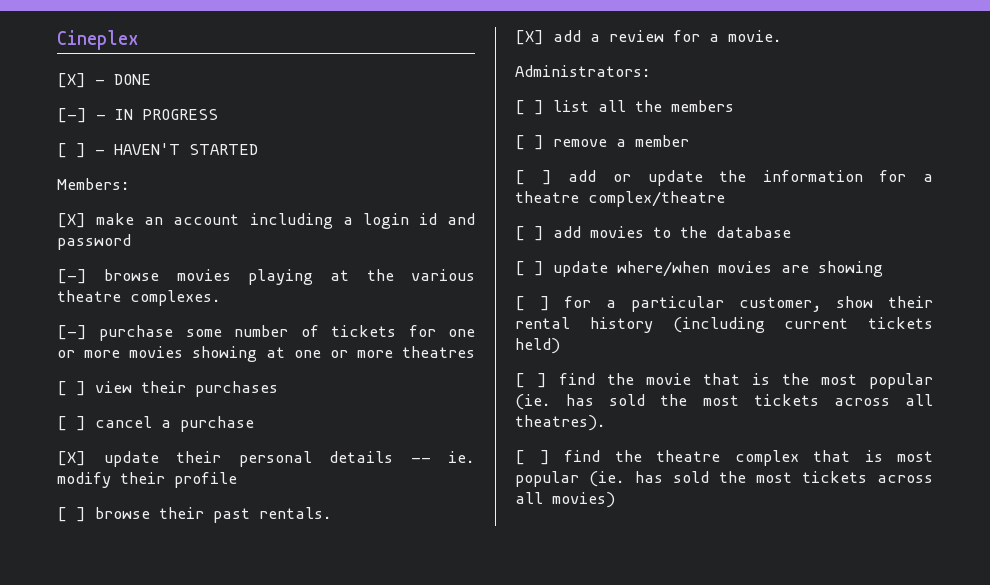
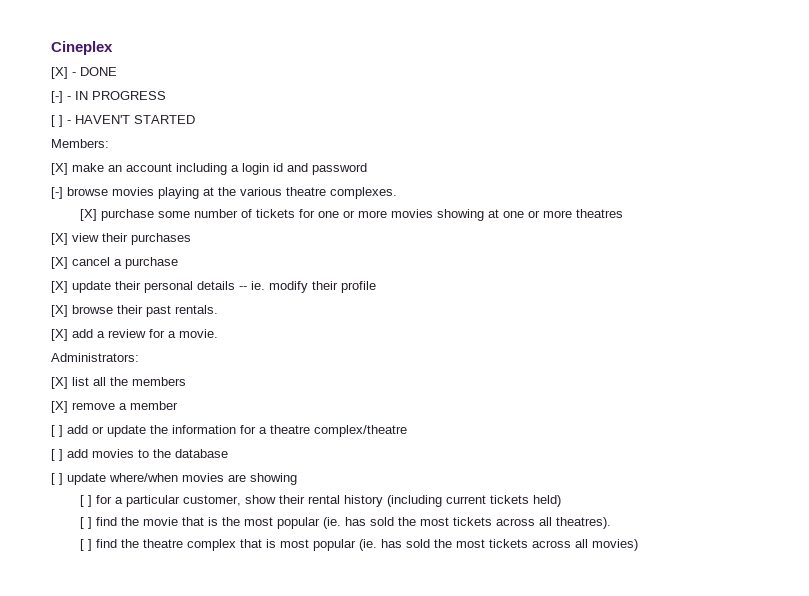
[57,325,87,340] [-] -> [79,209,97,221] [X]
[57,381,86,396] [ ] -> [51,233,68,245] [X]
[57,416,86,431] [ ] -> [51,257,68,269] [X]
[57,507,86,522] [ ] -> [51,305,68,317] [X]
[515,100,544,115] [ ] -> [51,377,68,389] [X]
[515,135,544,150] [ ] -> [51,401,68,413] [X]

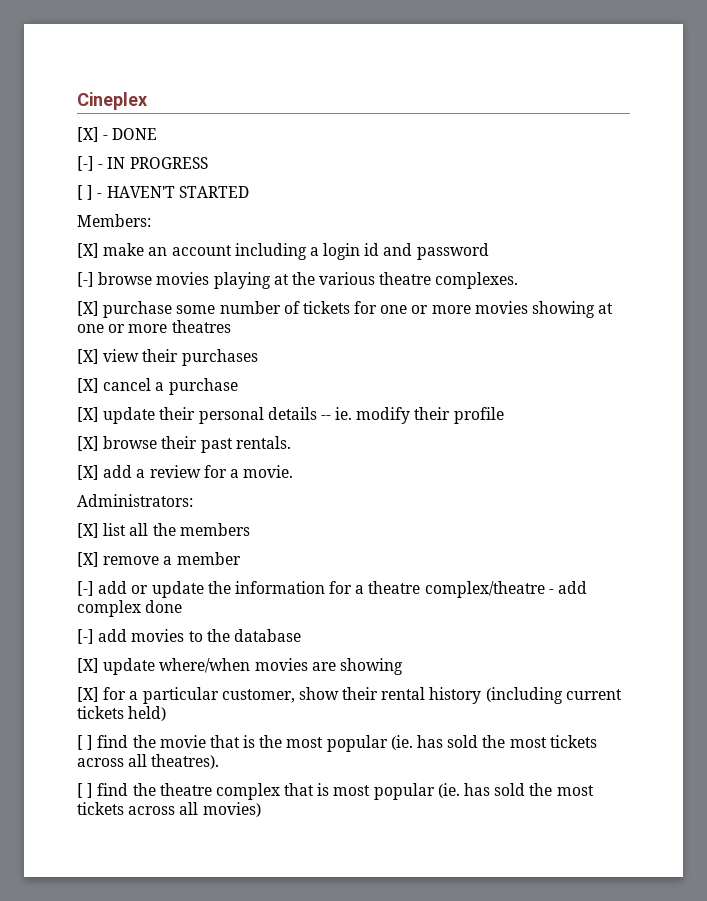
[51,425,63,437] [ ] -> [77,581,94,596] [-]
[51,449,63,461] // [ ] -> [548,581,588,594] [77,600,183,617] [77,629,94,644] - add complex done // [-]
[51,473,63,485] [ ] -> [77,658,99,673] [X]
[79,495,92,507] [ ] -> [77,687,99,702] [X]

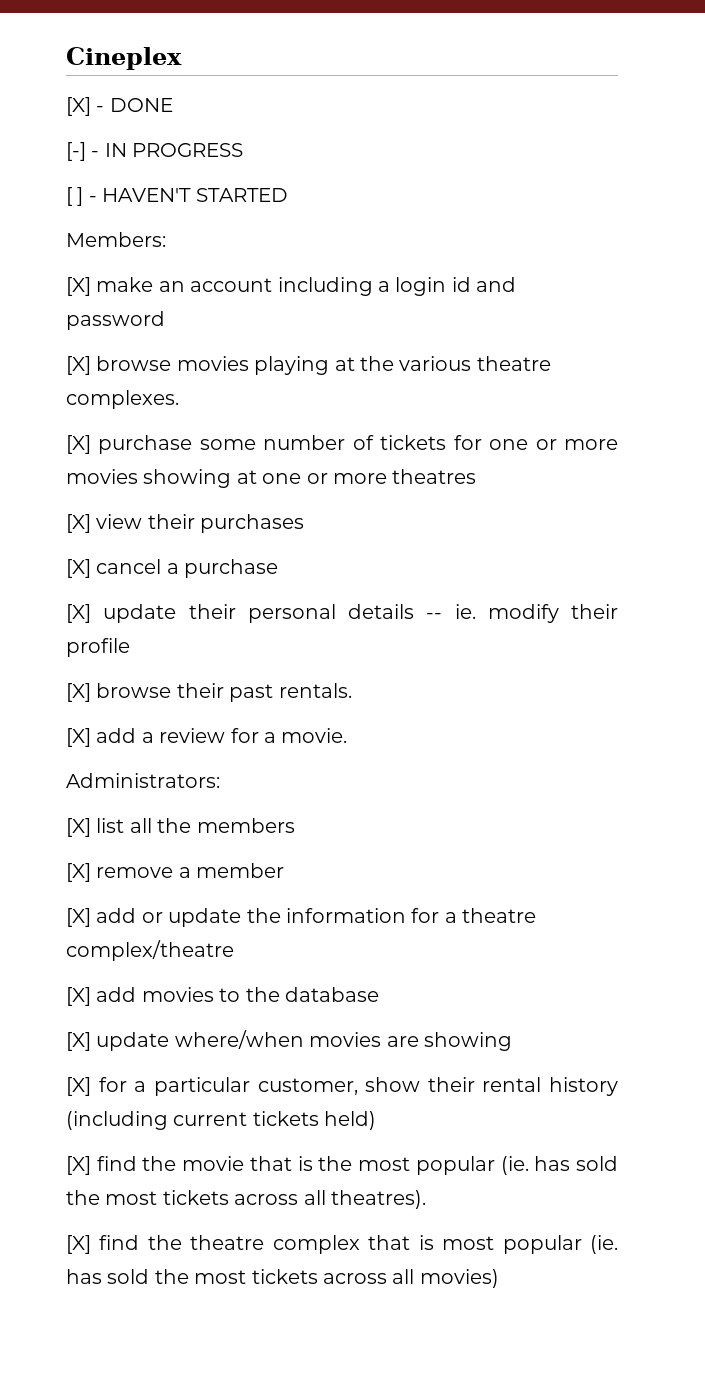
[77,272,94,287] [-] -> [66,356,91,375] [X]
[77,581,94,596] [-] -> [66,908,91,927] [X]
[548,581,588,594] [77,600,183,617] [77,629,94,644] - add complex done // [-] -> [66,987,91,1006] // [X]
[77,735,94,750] [ ] -> [66,1156,91,1175] [X]
[77,783,94,798] [ ] -> [66,1235,91,1254] [X]

